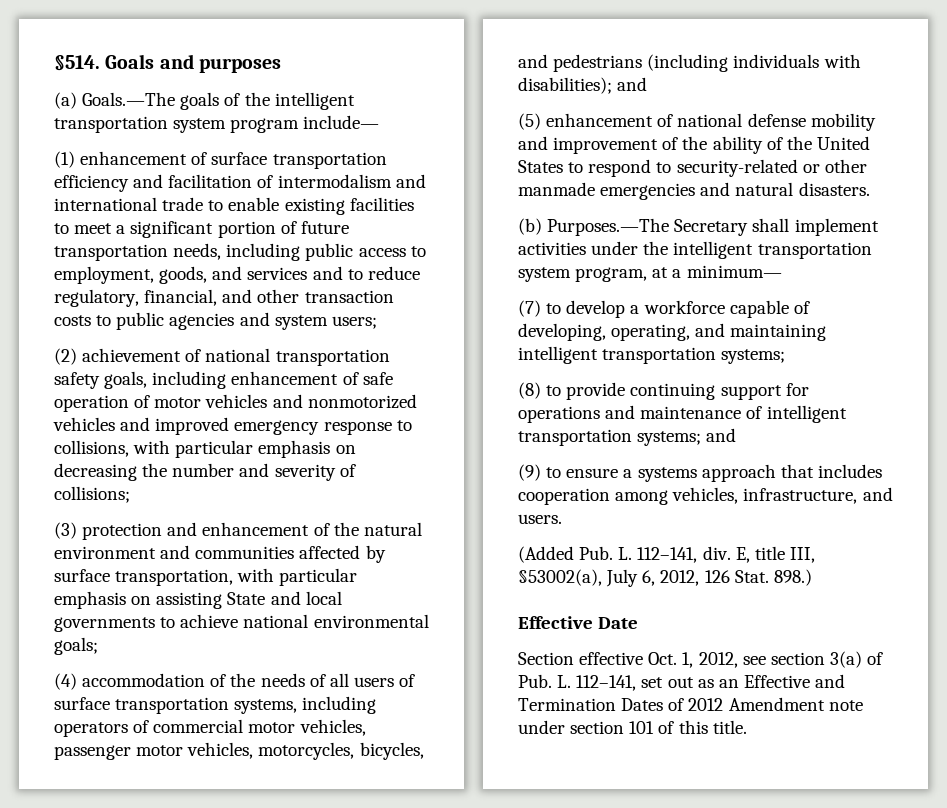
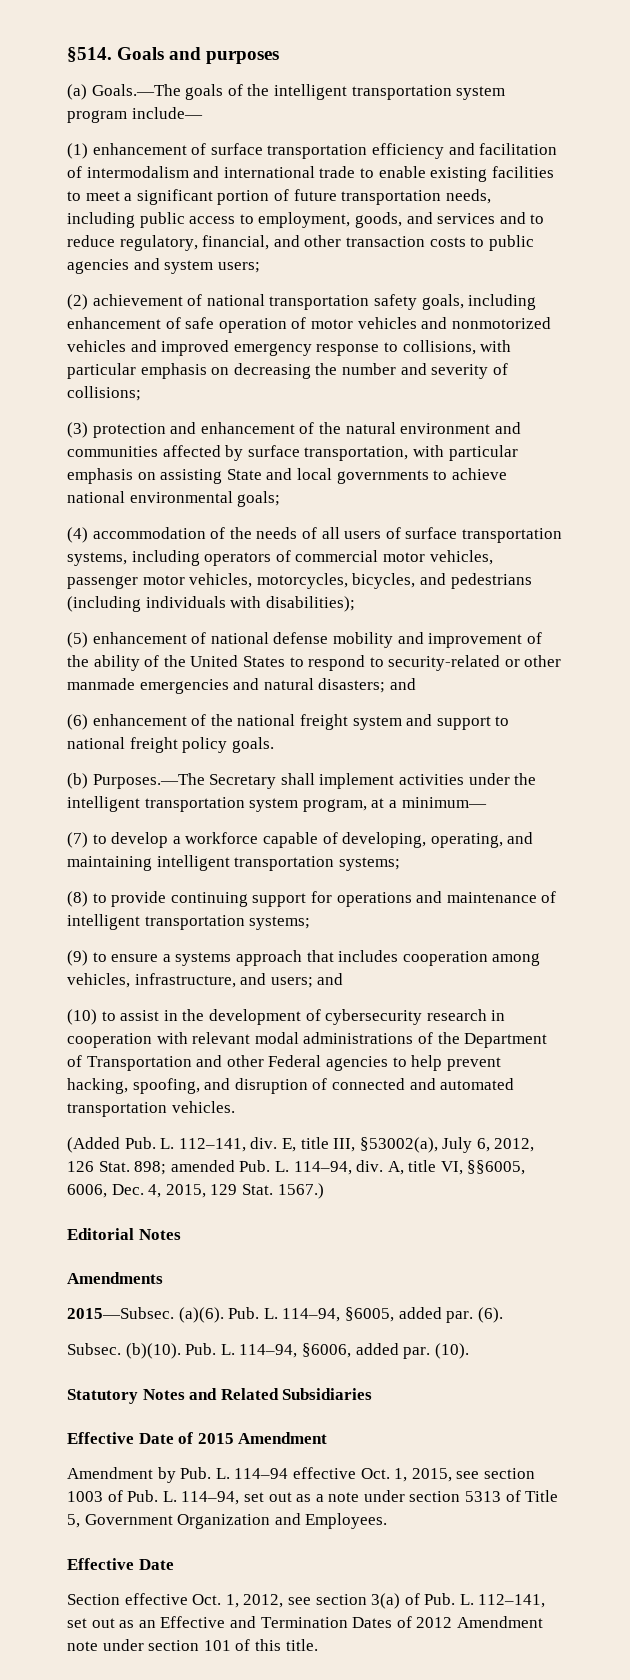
[617,77,648,91] and -> (355, 604) none
[798,182,870,196] disasters. -> [318,678,416,693] [67,714,510,730] [67,737,274,753] disasters; and // (6) enhancement of the national freight system and support to national freight policy goals.
[706,428,737,442] and -> (311, 923) none
[518,514,562,524] users. -> [270,973,344,988] [67,1009,506,1025] [67,1032,548,1048] [67,1055,501,1071] [67,1078,515,1094] [67,1101,235,1117] users; and // (10) to assist in the development of cybersecurity research in cooperation with relevant modal administrations of the Department of Transportation and other Federal agencies to help prevent hacking, spoofing, and disruption of connected and automated transportation vehicles.
[773,569,812,586] 898.) -> [134,1160,526,1175] [67,1183,324,1199] [67,1228,181,1240] [67,1272,163,1284] [67,1307,503,1323] [67,1343,469,1359] [67,1388,373,1404] [67,1432,328,1444] [67,1467,535,1483] [67,1490,559,1505] [67,1513,388,1529] 898; amended Pub. L. 114–94, div. A, title VI, §§6005, 6006, Dec. 4, 2015, 129 Stat. 1567.) // Editorial Notes // Amendments // 2015—Subsec. (a)(6). Pub. L. 114–94, §6005, added par. (6). // Subsec. (b)(10). Pub. L. 114–94, §6006, added par. (10). // Statutory Notes and Related Subsidiaries // Effective Date of 2015 Amendment // Amendment by Pub. L. 114–94 effective Oct. 1, 2015, see section 1003 of Pub. L. 114–94, set out as a note under section 5313 of Title 5, Government Organization and Employees.

